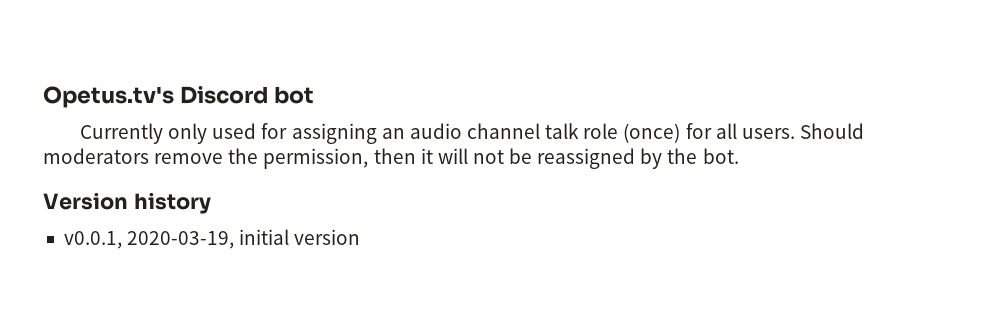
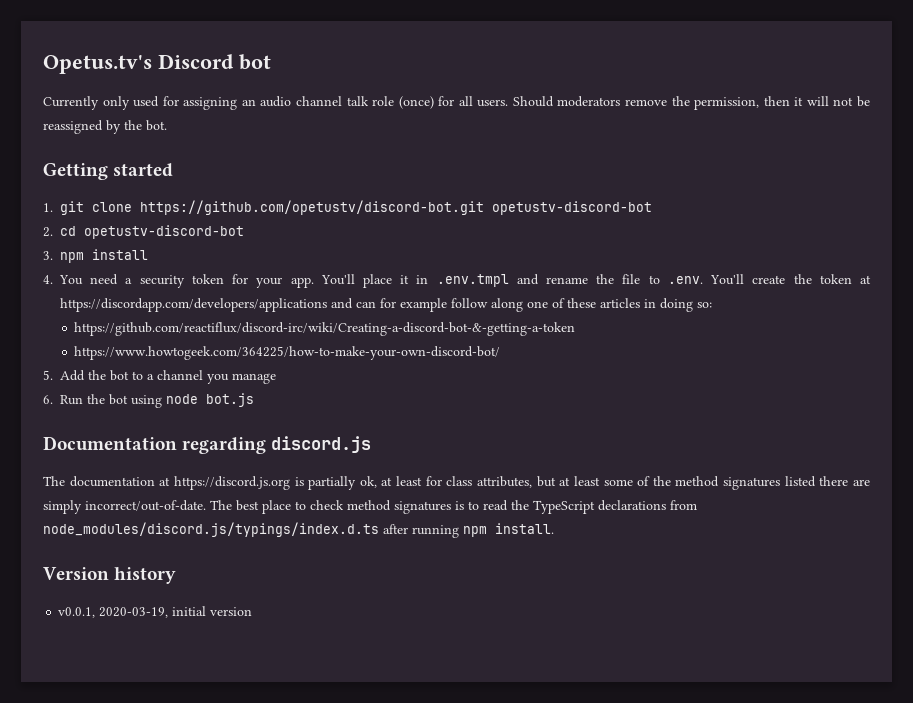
(739, 156) none -> [43,163,174,180] [43,200,652,215] [43,225,244,239] [43,249,148,263] [43,274,872,288] [60,298,712,312] [74,322,576,336] [74,346,501,360] [43,370,276,384] [43,393,254,408] [43,436,372,454] [43,476,870,490] [43,500,697,514] [43,522,554,538] // Getting started // 1. git clone https://github.com/opetustv/discord-bot.git opetustv-discord-bot // 2. cd opetustv-discord-bot // 3. npm install // 4. You need a security token for your app. You'll place it in .env.tmpl and rename the file to .env. You'll create the token at https://discordapp.com/developers/applications and can for example follow along one of these articles in doing so: // https://github.com/reactiflux/discord-irc/wiki/Creating-a-discord-bot-&-getting-a-token // https://www.howtogeek.com/364225/how-to-make-your-own-discord-bot/ // 5. Add the bot to a channel you manage // 6. Run the bot using node bot.js // Documentation regarding discord.js // The documentation at https://discord.js.org is partially ok, at least for class attributes, but at least some of the method signatures listed there are simply incorrect/out-of-date. The best place to check method signatures is to read the TypeScript declarations from node_modules/discord.js/typings/index.d.ts after running npm install.

